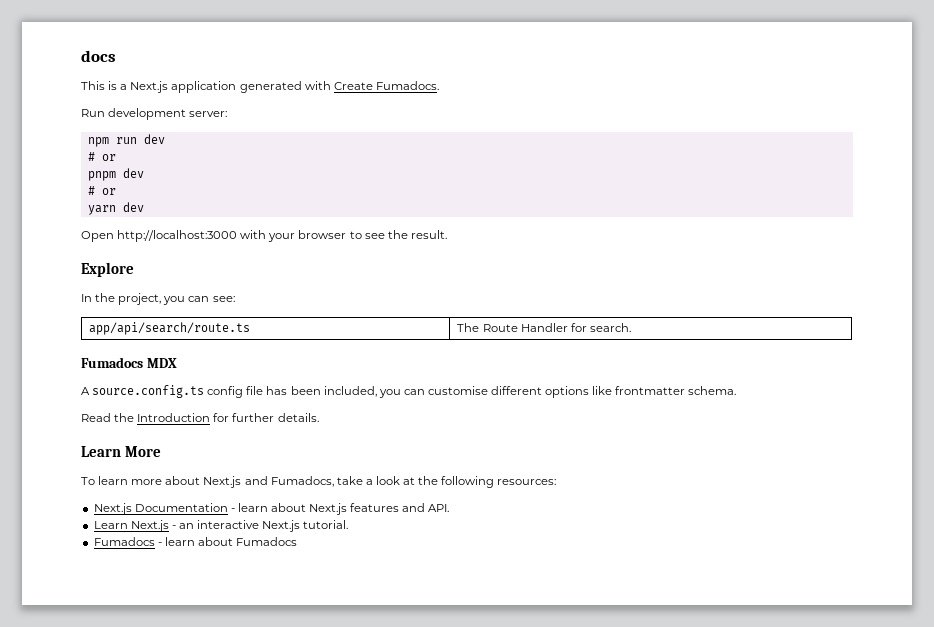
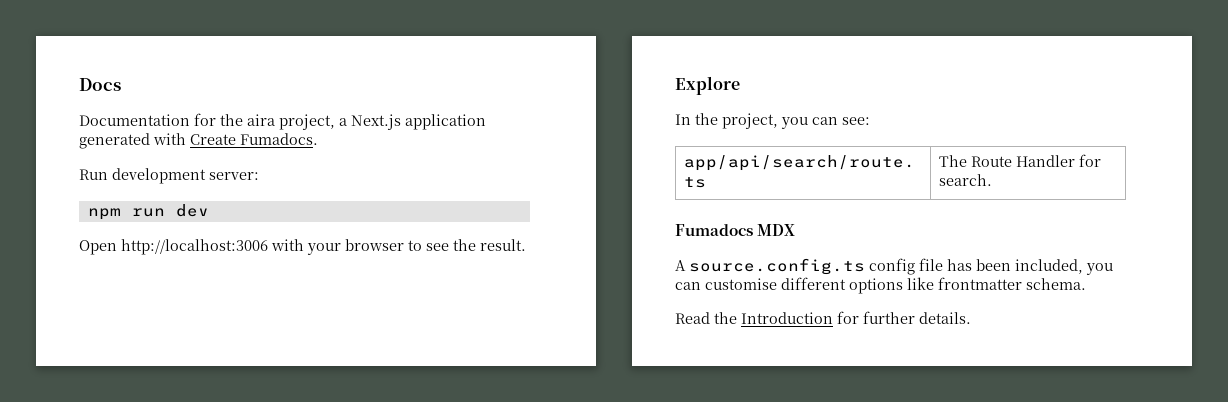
[81,50,116,62] [81,81,118,90] docs // This is -> [79,78,121,91] [79,113,335,130] Docs // Documentation for the aira project,
[87,152,116,161] [87,168,144,181] [87,186,116,195] [87,202,144,215] // # or // pnpm dev // # or // yarn dev -> (209, 210) none
[117,230,238,242] http://localhost:3000 -> [121,239,268,255] http://localhost:3006
[81,446,162,457] [81,476,557,488] [93,503,450,515] [93,520,349,532] [93,537,298,546] // Learn More // To learn more about Next.js and Fumadocs, take a look at the following resources: // Next.js Documentation - learn about Next.js features and API. // Learn Next.js - an interactive Next.js tutorial. // Fumadocs - learn about Fumadocs -> (971, 318) none

